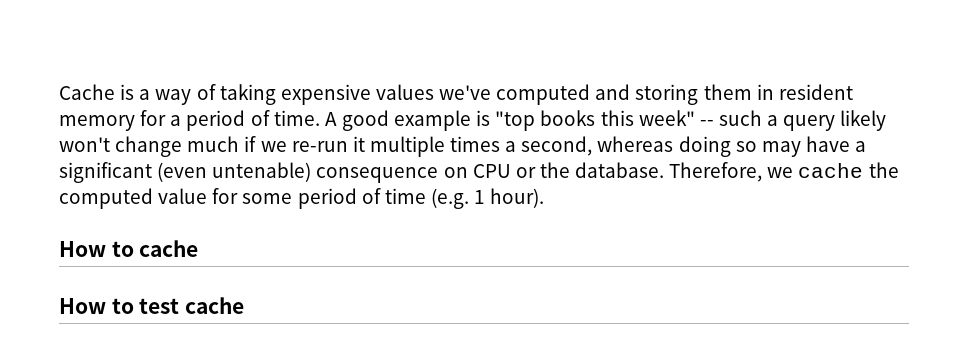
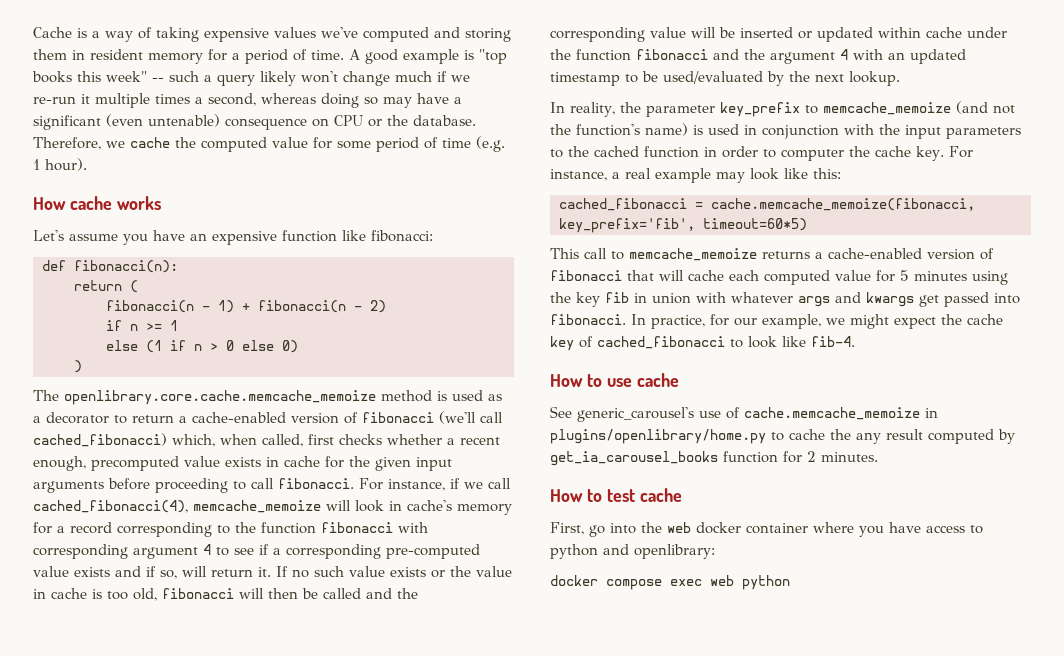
[111,240,199,257] [59,297,245,314] to cache // How to test cache -> [69,196,161,210] [33,230,433,245] [42,260,178,273] [74,280,138,293] [106,300,386,313] [106,320,178,331] [106,340,298,353] [74,360,82,373] [33,390,502,405] [33,411,503,424] [33,433,500,447] [33,456,452,471] [33,478,511,493] [33,500,512,515] [33,522,428,537] [33,544,480,559] [33,566,512,579] [33,588,418,601] [550,27,1007,42] [550,49,966,64] [550,71,900,86] [550,101,1015,117] [550,123,1021,139] [550,146,973,161] [550,168,841,183] [559,198,975,211] [559,218,807,233] [550,248,994,261] [550,270,1008,285] [550,292,1020,307] [550,314,1003,329] [550,336,855,351] [550,373,679,387] [550,406,938,422] [550,429,1015,444] [550,451,878,466] [550,488,682,502] [550,522,983,537] [550,544,715,559] [550,575,790,590] cache works // Let's assume you have an expensive function like fibonacci: // def fibonacci(n): // return ( // fibonacci(n - 1) + fibonacci(n - 2) // if n >= 1 // else (1 if n > 0 else 0) // ) // The openlibrary.core.cache.memcache_memoize method is used as a decorator to return a cache-enabled version of fibonacci (we'll call cached_fibonacci) which, when called, first checks whether a recent enough, precomputed value exists in cache for the given input arguments before proceeding to call fibonacci. For instance, if we call cached_fibonacci(4), memcache_memoize will look in cache's memory for a record corresponding to the function fibonacci with corresponding argument 4 to see if a corresponding pre-computed value exists and if so, will return it. If no such value exists or the value in cache is too old, fibonacci will then be called and the corresponding value will be inserted or updated within cache under the function fibonacci and the argument 4 with an updated timestamp to be used/evaluated by the next lookup. // In reality, the parameter key_prefix to memcache_memoize (and not the function's name) is used in conjunction with the input parameters to the cached function in order to computer the cache key. For instance, a real example may look like this: // cached_fibonacci = cache.memcache_memoize(fibonacci, key_prefix='fib', timeout=60*5) // This call to memcache_memoize returns a cache-enabled version of fibonacci that will cache each computed value for 5 minutes using the key fib in union with whatever args and kwargs get passed into fibonacci. In practice, for our example, we might expect the cache key of cached_fibonacci to look like fib-4. // How to use cache // See generic_carousel's use of cache.memcache_memoize in plugins/openlibrary/home.py to cache the any result computed by get_ia_carousel_books function for 2 minutes. // How to test cache // First, go into the web docker container where you have access to python and openlibrary: // docker compose exec web python

